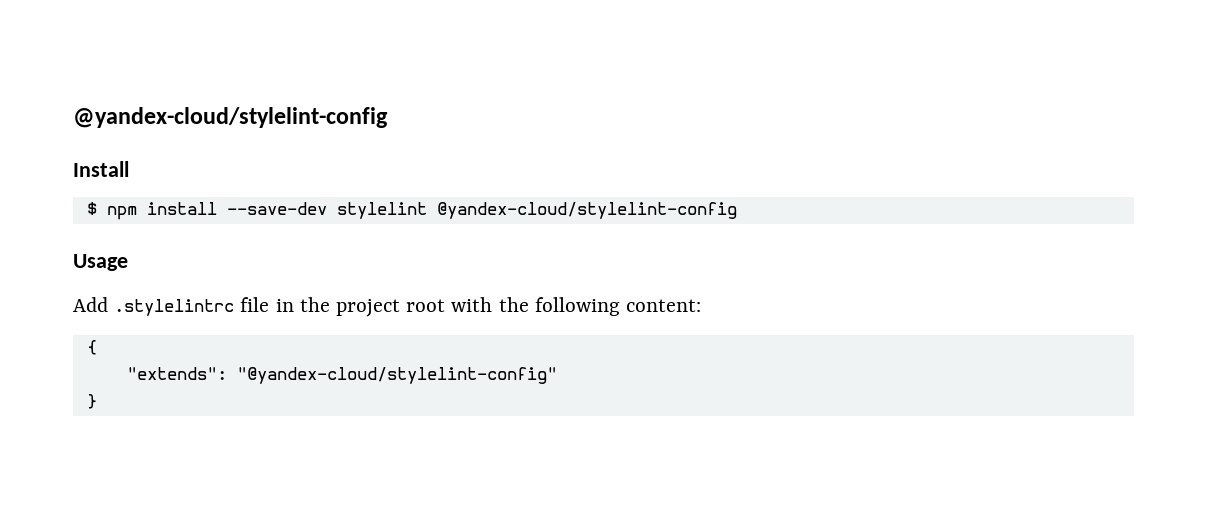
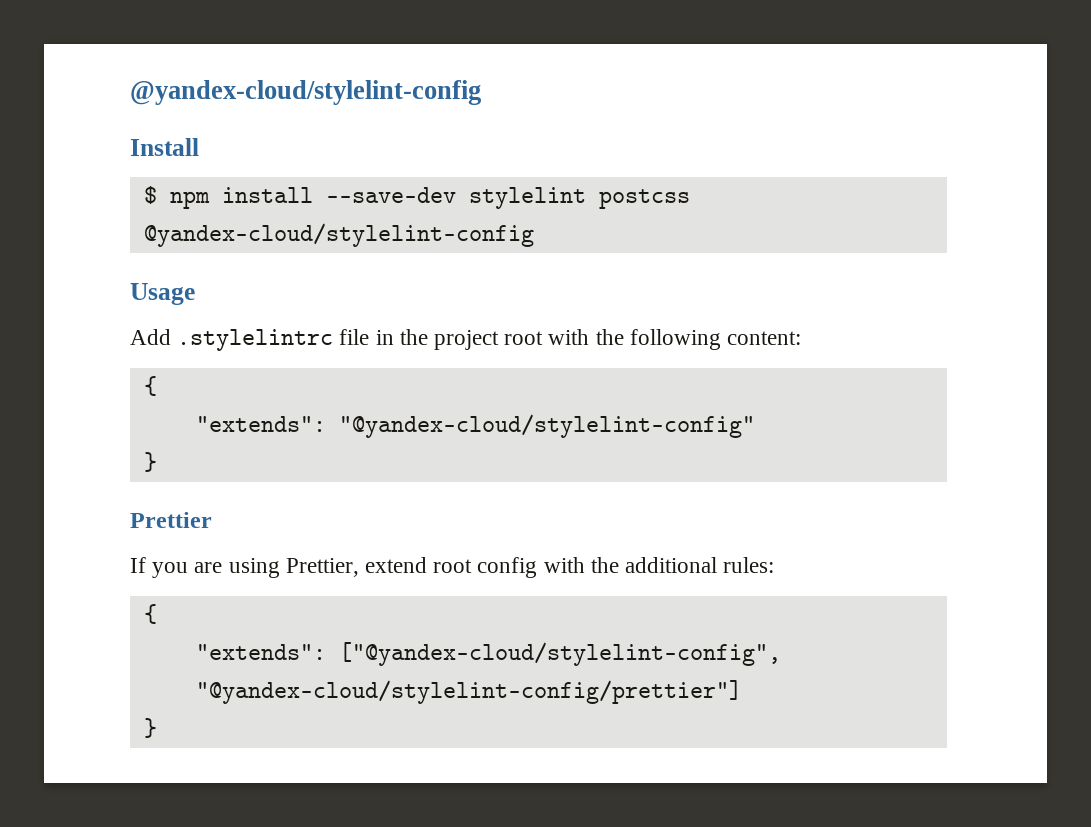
(427, 210) none -> [598,189,690,209] postcss
(97, 401) none -> [130,512,212,528] [130,557,775,578] [143,604,157,624] [195,642,781,666] [195,680,742,704] [143,718,157,738] // Prettier // If you are using Prettier, extend root config with the additional rules: // { // "extends": ["@yandex-cloud/stylelint-config", "@yandex-cloud/stylelint-config/prettier"] // }

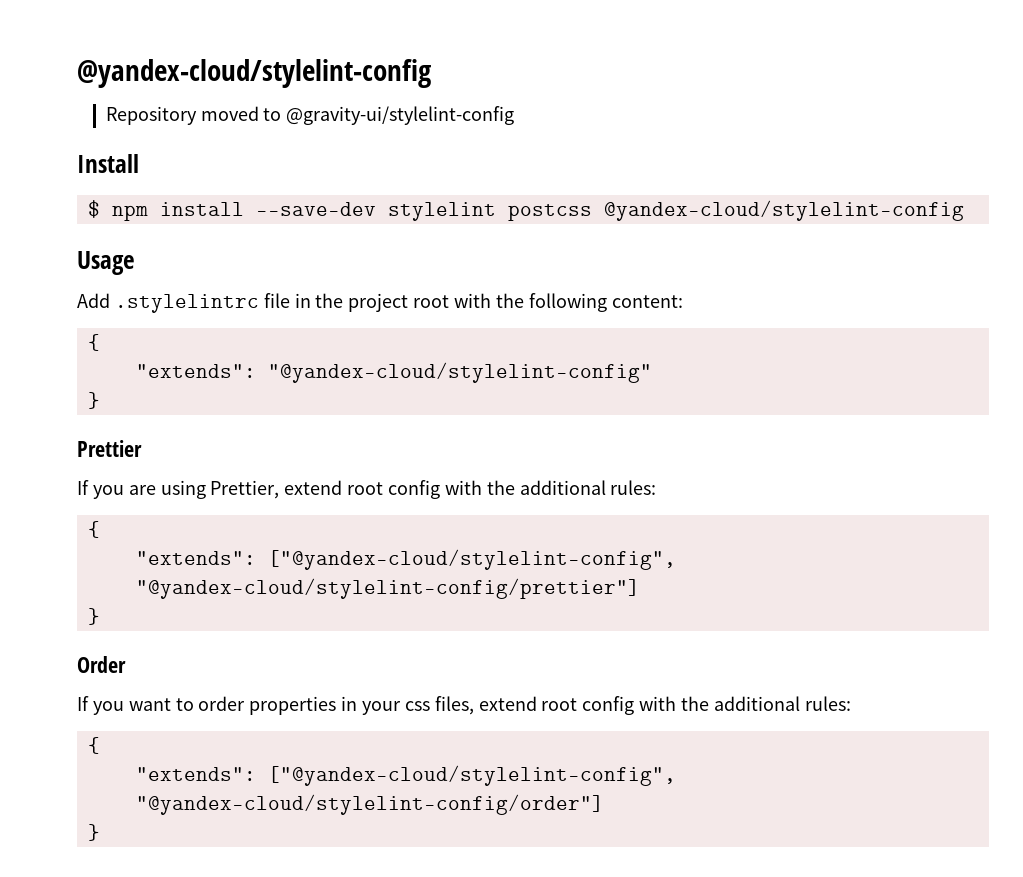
[130,80,481,105] @yandex-cloud/stylelint-config -> [77,59,431,88] [105,106,515,125] @yandex-cloud/stylelint-config // Repository moved to @gravity-ui/stylelint-config
(157, 728) none -> [77,656,126,673] [77,696,851,715] [87,737,100,754] [135,765,676,786] [135,794,604,815] [87,824,100,841] // Order // If you want to order properties in your css files, extend root config with the additional rules: // { // "extends": ["@yandex-cloud/stylelint-config", "@yandex-cloud/stylelint-config/order"] // }

